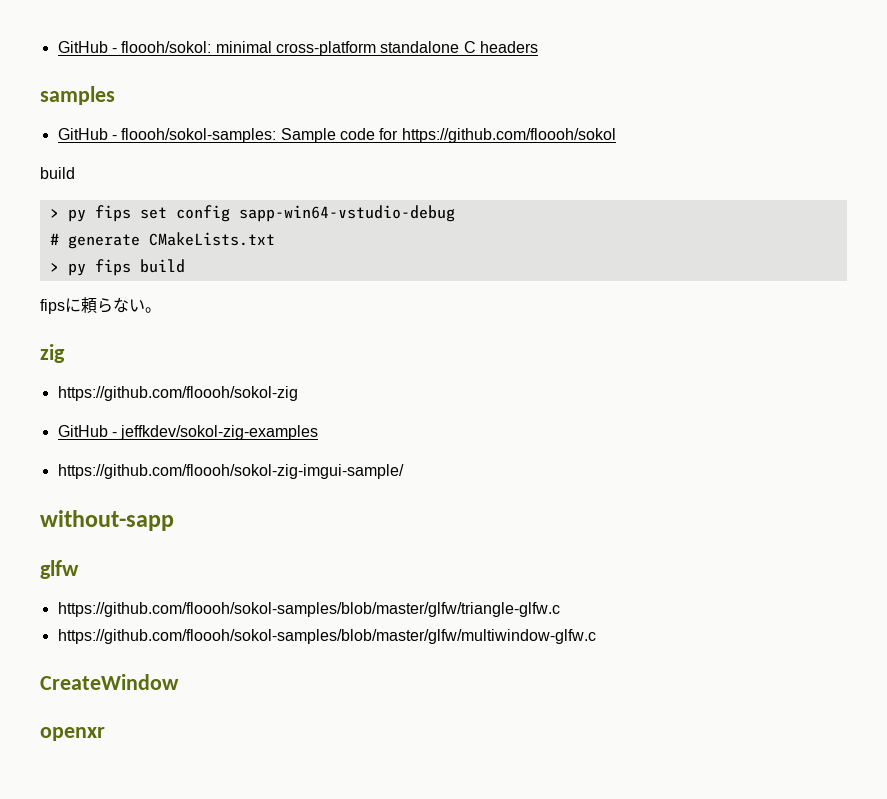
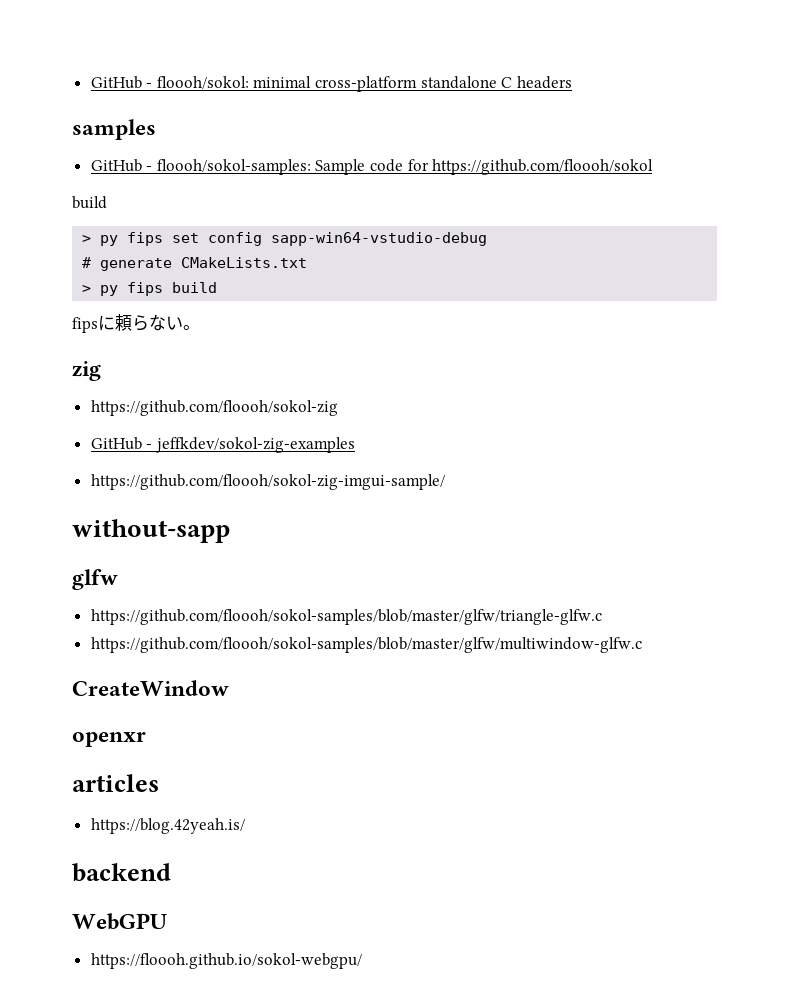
(105, 734) none -> [72,774,159,792] [90,818,245,834] [72,863,171,882] [72,913,167,930] [90,953,362,969] // articles // https://blog.42yeah.is/ // backend // WebGPU // https://floooh.github.io/sokol-webgpu/

